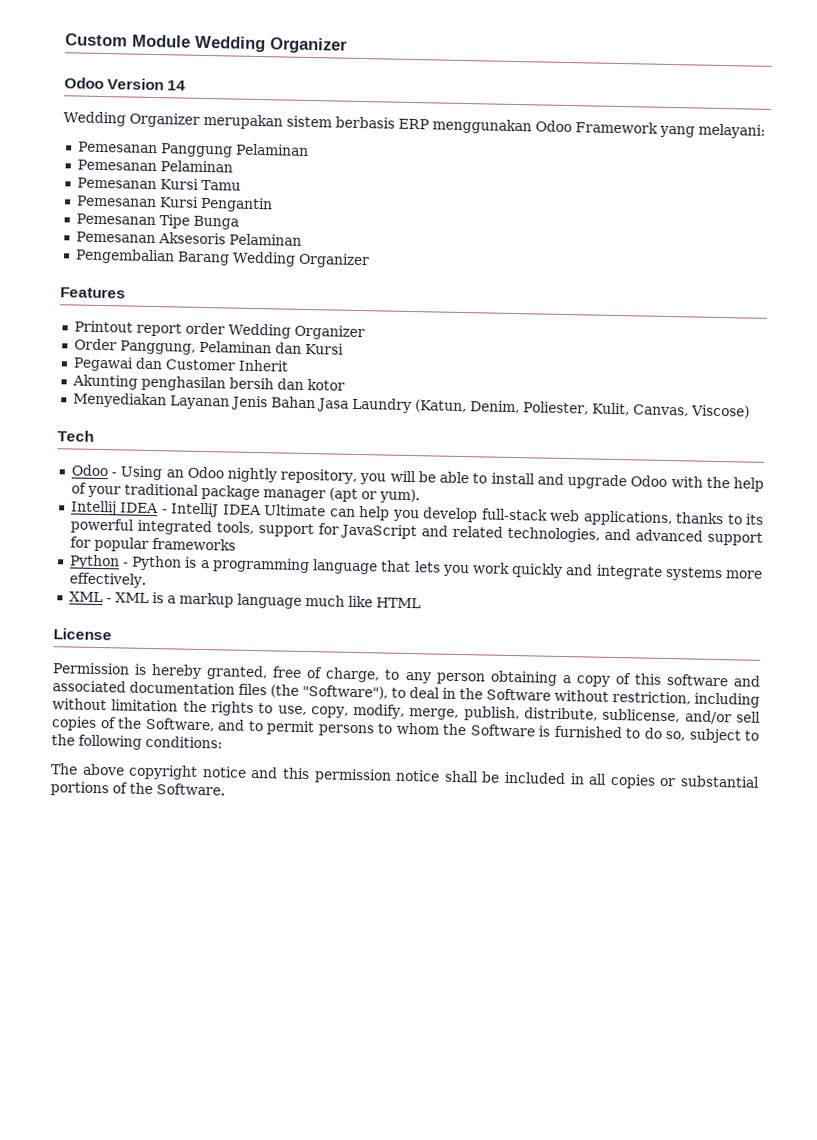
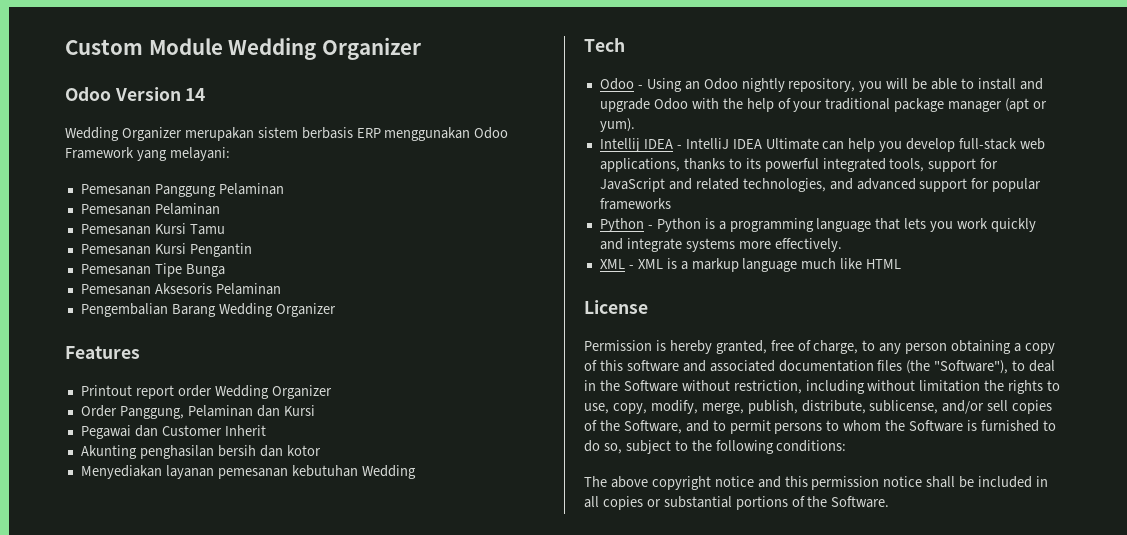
[169,395,750,419] Layanan Jenis Bahan Jasa Laundry (Katun, Denim, Poliester, Kulit, Canvas, Viscose) -> [165,465,416,479] layanan pemesanan kebutuhan Wedding

